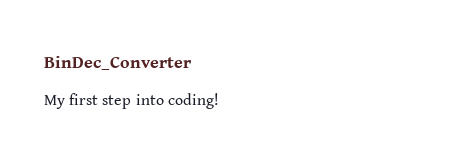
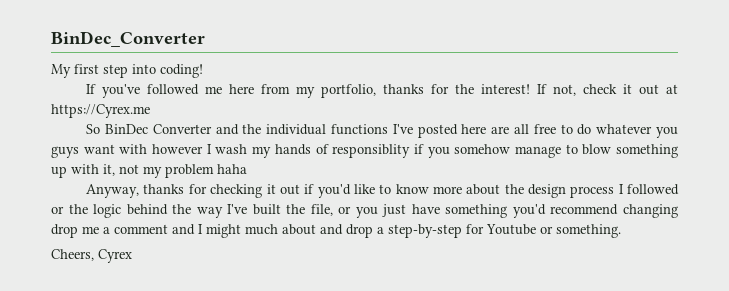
(219, 101) none -> [86,84,678,98] [51,104,150,118] [86,124,678,138] [51,144,678,158] [51,164,247,178] [86,184,679,198] [51,204,678,218] [51,224,621,238] [51,249,132,263] // If you've followed me here from my portfolio, thanks for the interest! If not, check it out at https://Cyrex.me // So BinDec Converter and the individual functions I've posted here are all free to do whatever you guys want with however I wash my hands of responsiblity if you somehow manage to blow something up with it, not my problem haha // Anyway, thanks for checking it out if you'd like to know more about the design process I followed or the logic behind the way I've built the file, or you just have something you'd recommend changing drop me a comment and I might much about and drop a step-by-step for Youtube or something. // Cheers, Cyrex

